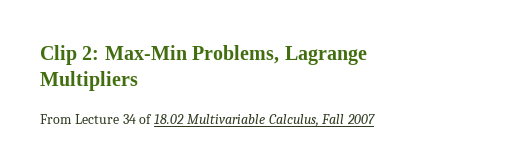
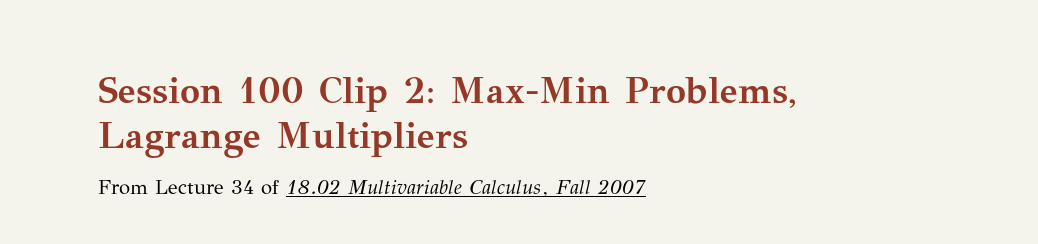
(40, 55) none -> [98,76,304,104] Session 100

